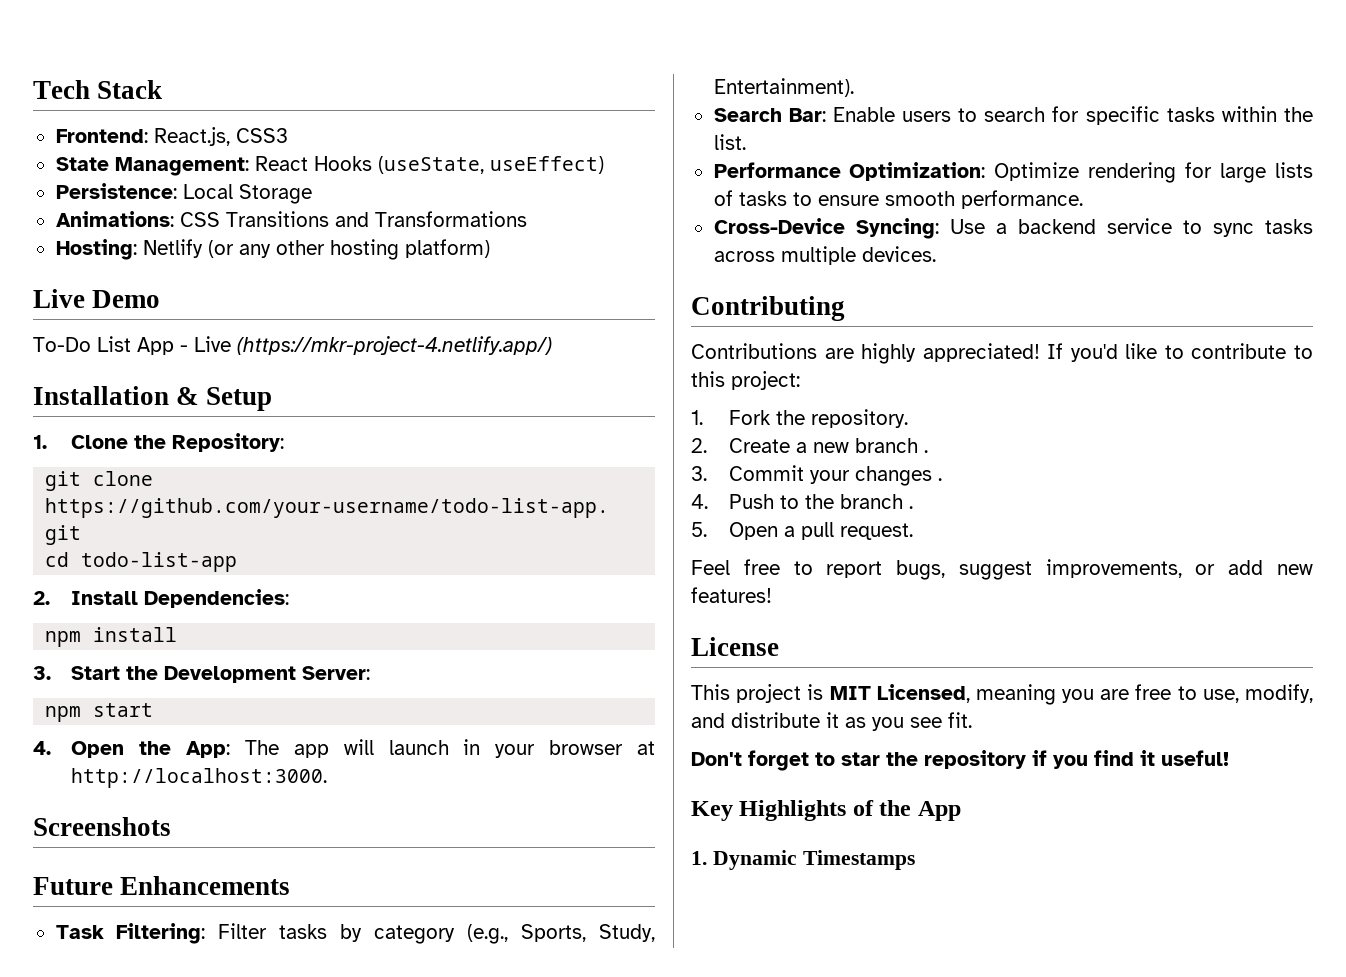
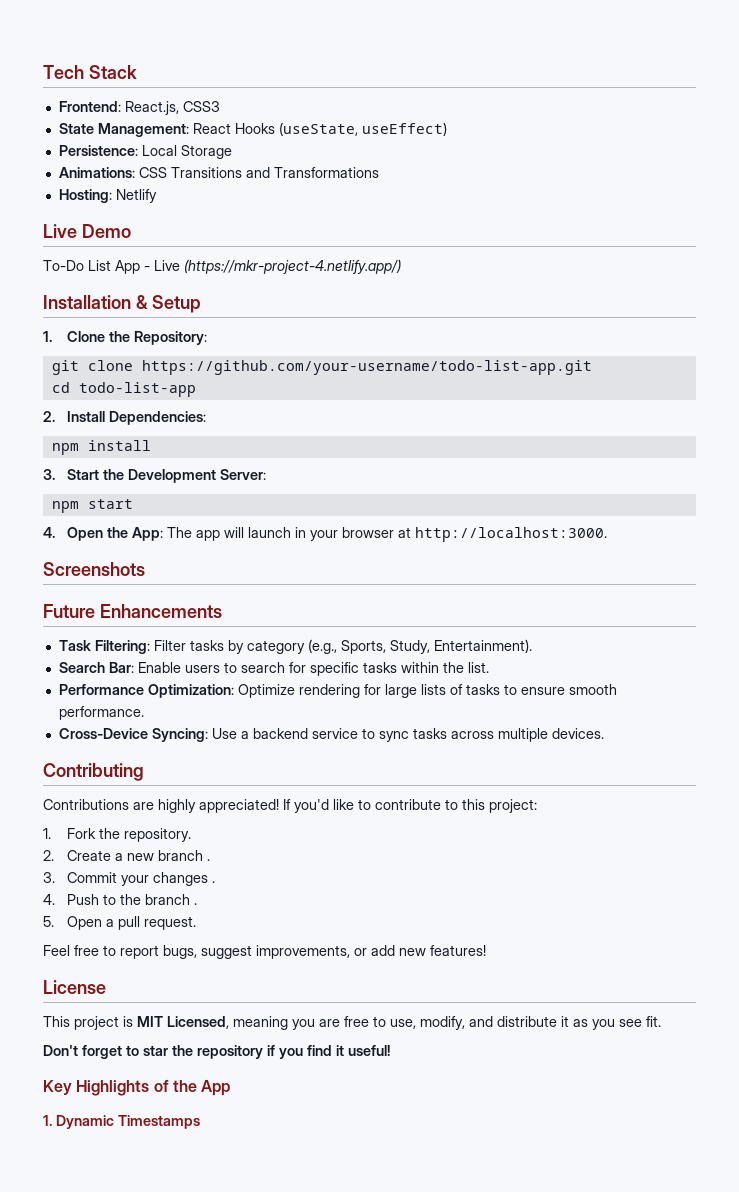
[207,239,490,260] (or any other hosting platform) -> (157, 196) none

